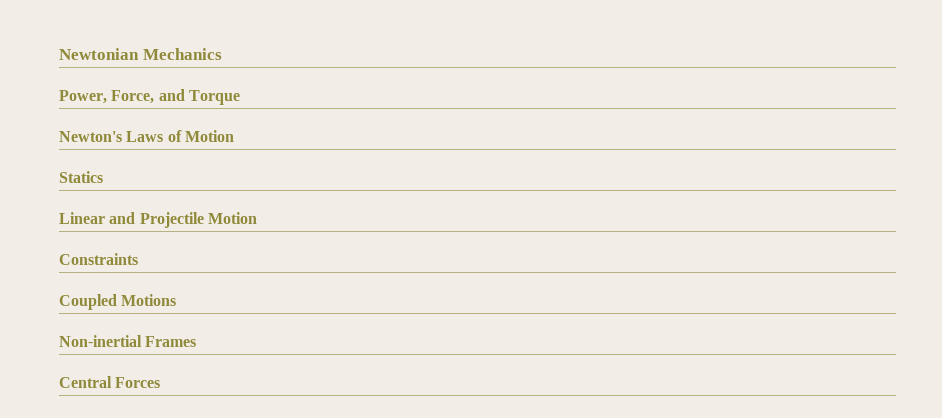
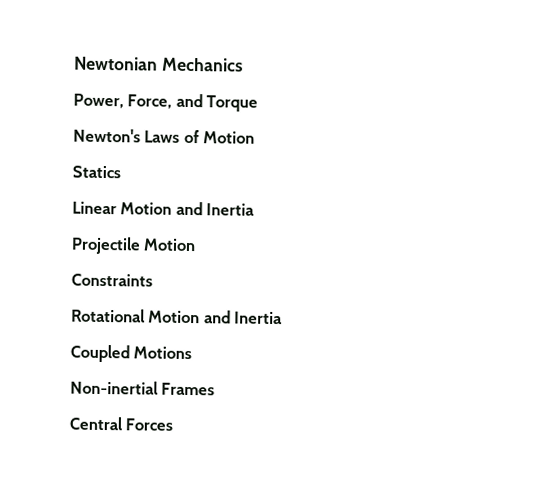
[109,212,136,224] and -> [120,201,256,216] Motion and Inertia //
(138, 259) none -> [71,308,284,325] // Rotational Motion and Inertia

